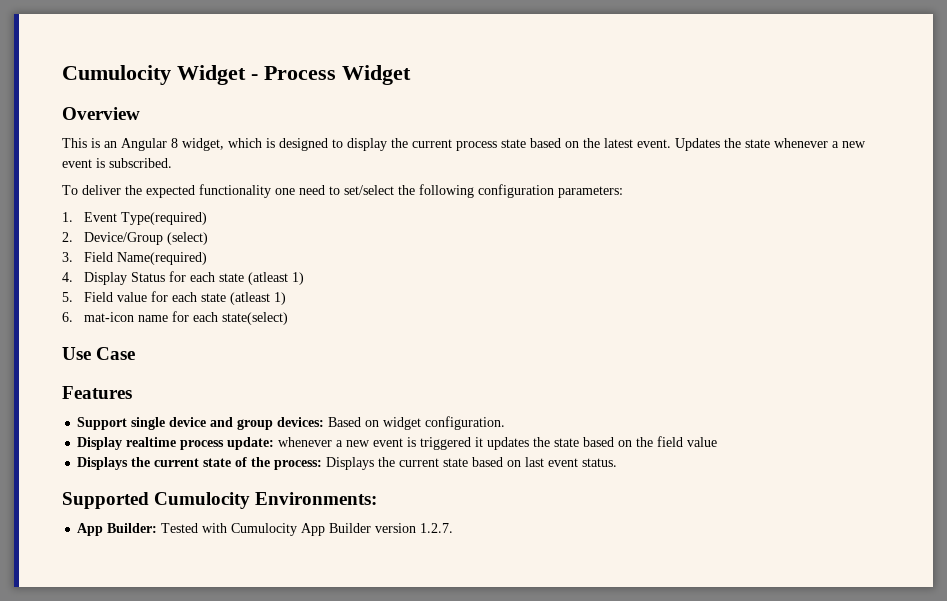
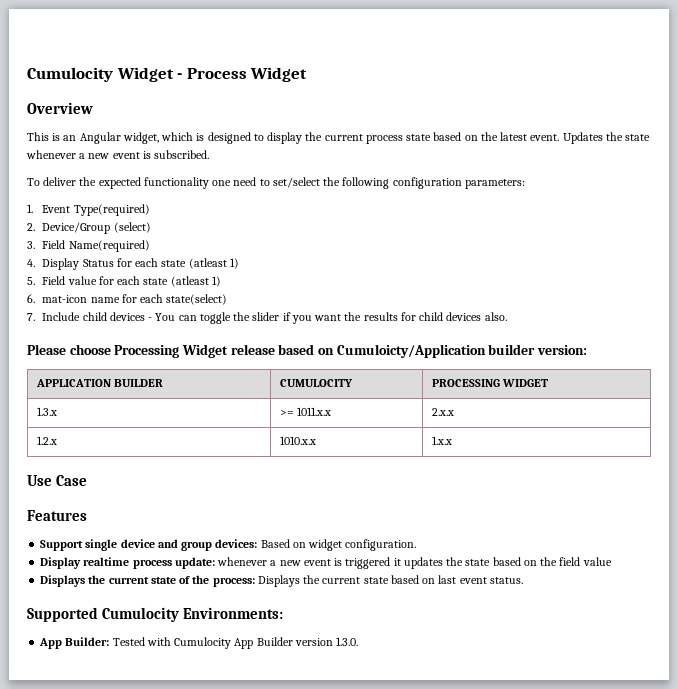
[171,138,178,148] 8 -> (121, 138) none
(288, 318) none -> [27,312,507,324] [27,344,587,358] [35,379,163,387] [279,379,353,387] [431,379,548,387] [36,407,57,416] [279,407,331,416] [431,408,454,416] [36,436,57,445] [279,436,316,445] [431,436,452,445] // 7. Include child devices - You can toggle the slider if you want the results for child devices also. // Please choose Processing Widget release based on Cumuloicty/Application builder version: // APPLICATION BUILDER | CUMULOCITY | PROCESSING WIDGET // 1.3.x | >= 1011.x.x | 2.x.x // 1.2.x | 1010.x.x | 1.x.x
[420,523,454,533] 1.2.7. -> [336,637,359,646] 1.3.0.

